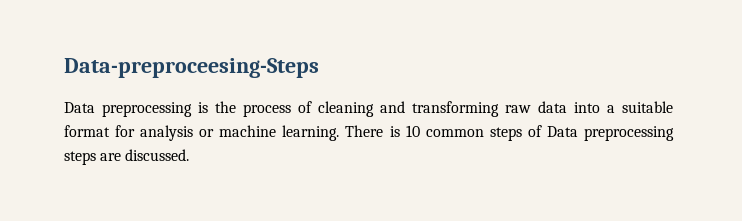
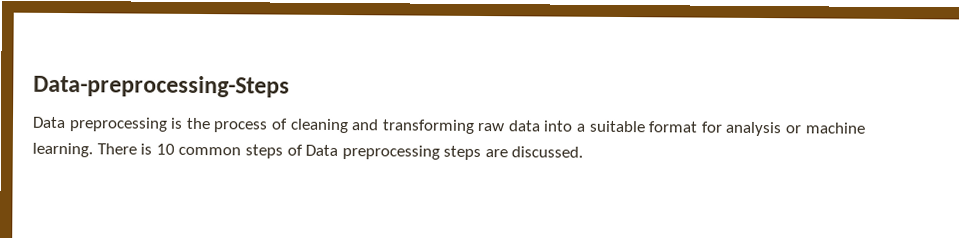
[64,58,319,78] Data-preproceesing-Steps -> [33,74,290,98] Data-preprocessing-Steps

